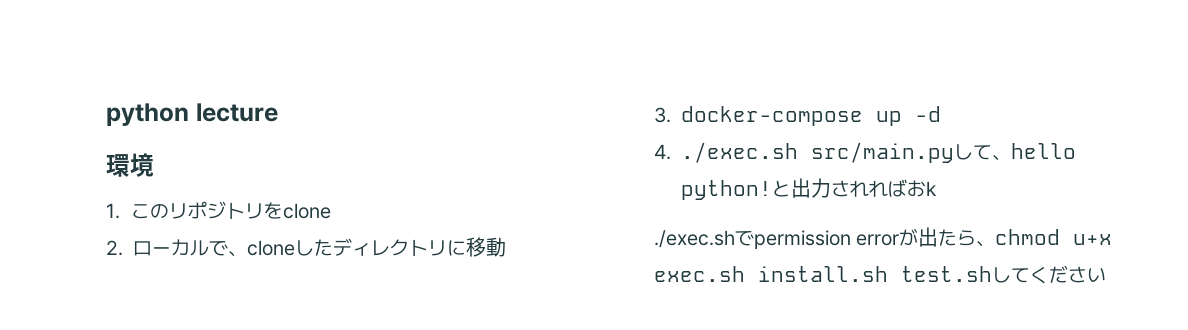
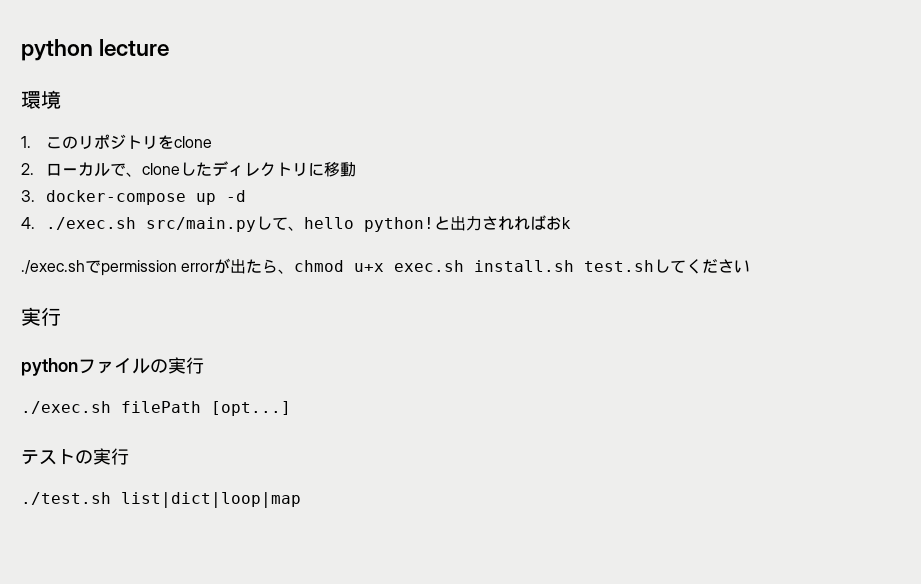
(1106, 275) none -> [21,307,61,326] [21,357,204,376] [21,401,291,416] [21,448,129,465] [21,492,301,508] // 実行 // pythonファイルの実行 // ./exec.sh filePath [opt...] // テストの実行 // ./test.sh list|dict|loop|map

